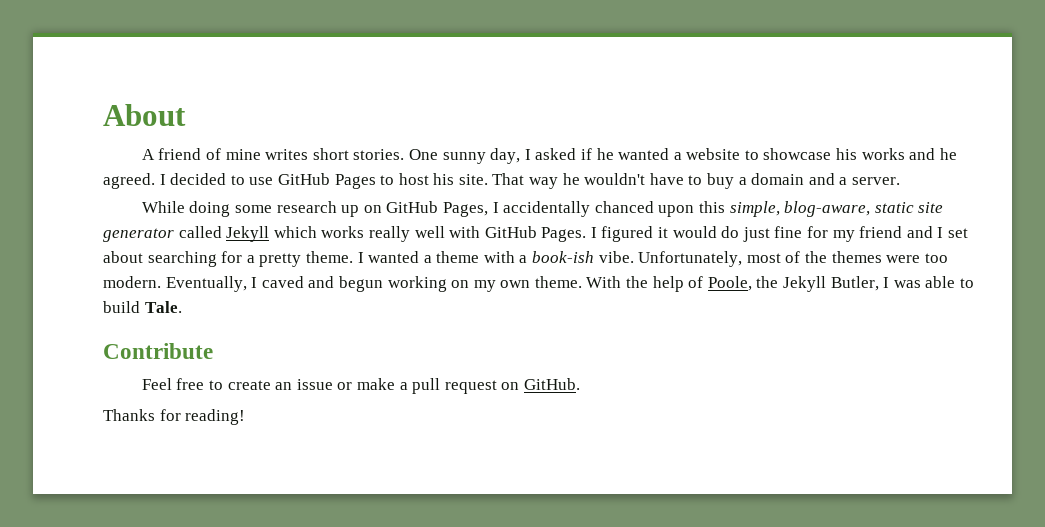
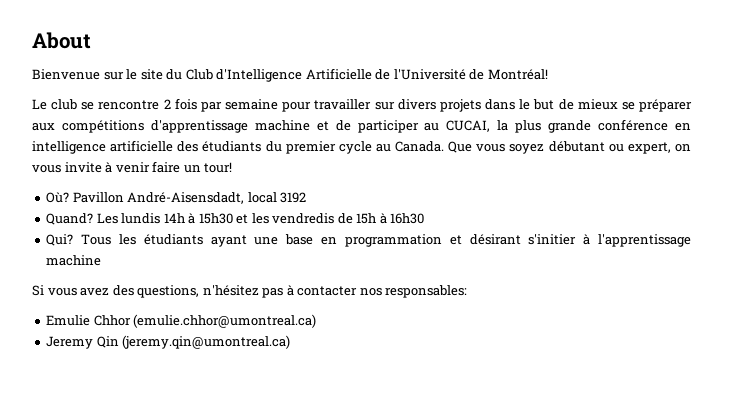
[141,148,957,164] [103,173,900,189] [141,201,944,217] [103,226,968,242] [103,251,948,267] [103,276,974,292] [103,301,182,313] [103,343,213,359] [141,378,580,394] [103,409,246,425] A friend of mine writes short stories. One sunny day, I asked if he wanted a website to showcase his works and he agreed. I decided to use GitHub Pages to host his site. That way he wouldn't have to buy a domain and a server. // While doing some research up on GitHub Pages, I accidentally chanced upon this simple, blog-aware, static site generator called Jekyll which works really well with GitHub Pages. I figured it would do just fine for my friend and I set about searching for a pretty theme. I wanted a theme with a book-ish vibe. Unfortunately, most of the themes were too modern. Eventually, I caved and begun working on my own theme. With the help of Poole, the Jekyll Butler, I was able to build Tale. // Contribute // Feel free to create an issue or make a pull request on GitHub. // Thanks for reading! -> [32,68,548,82] [32,98,692,112] [32,119,691,133] [32,140,691,154] [32,161,233,173] [46,192,307,204] [46,213,425,225] [46,234,691,247] [46,255,102,266] [32,285,468,298] [46,314,317,328] [46,335,291,349] Bienvenue sur le site du Club d'Intelligence Artificielle de l'Université de Montréal! // Le club se rencontre 2 fois par semaine pour travailler sur divers projets dans le but de mieux se préparer aux compétitions d'apprentissage machine et de participer au CUCAI, la plus grande conférence en intelligence artificielle des étudiants du premier cycle au Canada. Que vous soyez débutant ou expert, on vous invite à venir faire un tour! // Où? Pavillon André-Aisensdadt, local 3192 // Quand? Les lundis 14h à 15h30 et les vendredis de 15h à 16h30 // Qui? Tous les étudiants ayant une base en programmation et désirant s'initier à l'apprentissage machine // Si vous avez des questions, n'hésitez pas à contacter nos responsables: // Emulie Chhor (emulie.chhor@umontreal.ca) // Jeremy Qin (jeremy.qin@umontreal.ca)

